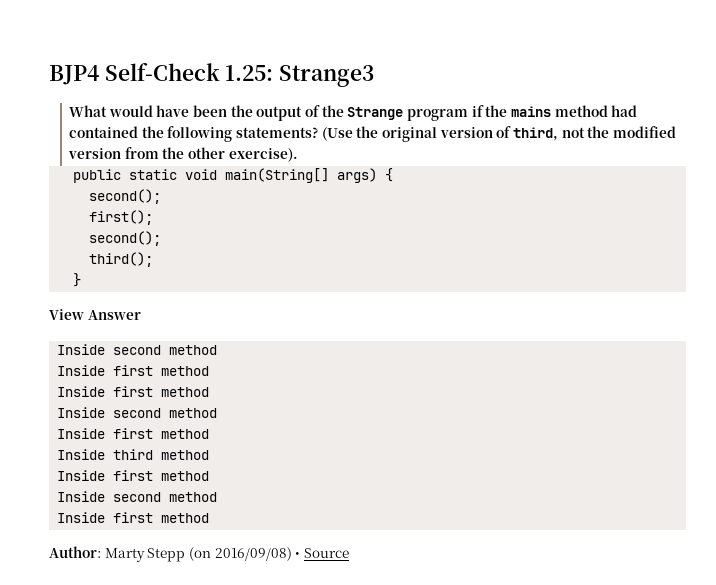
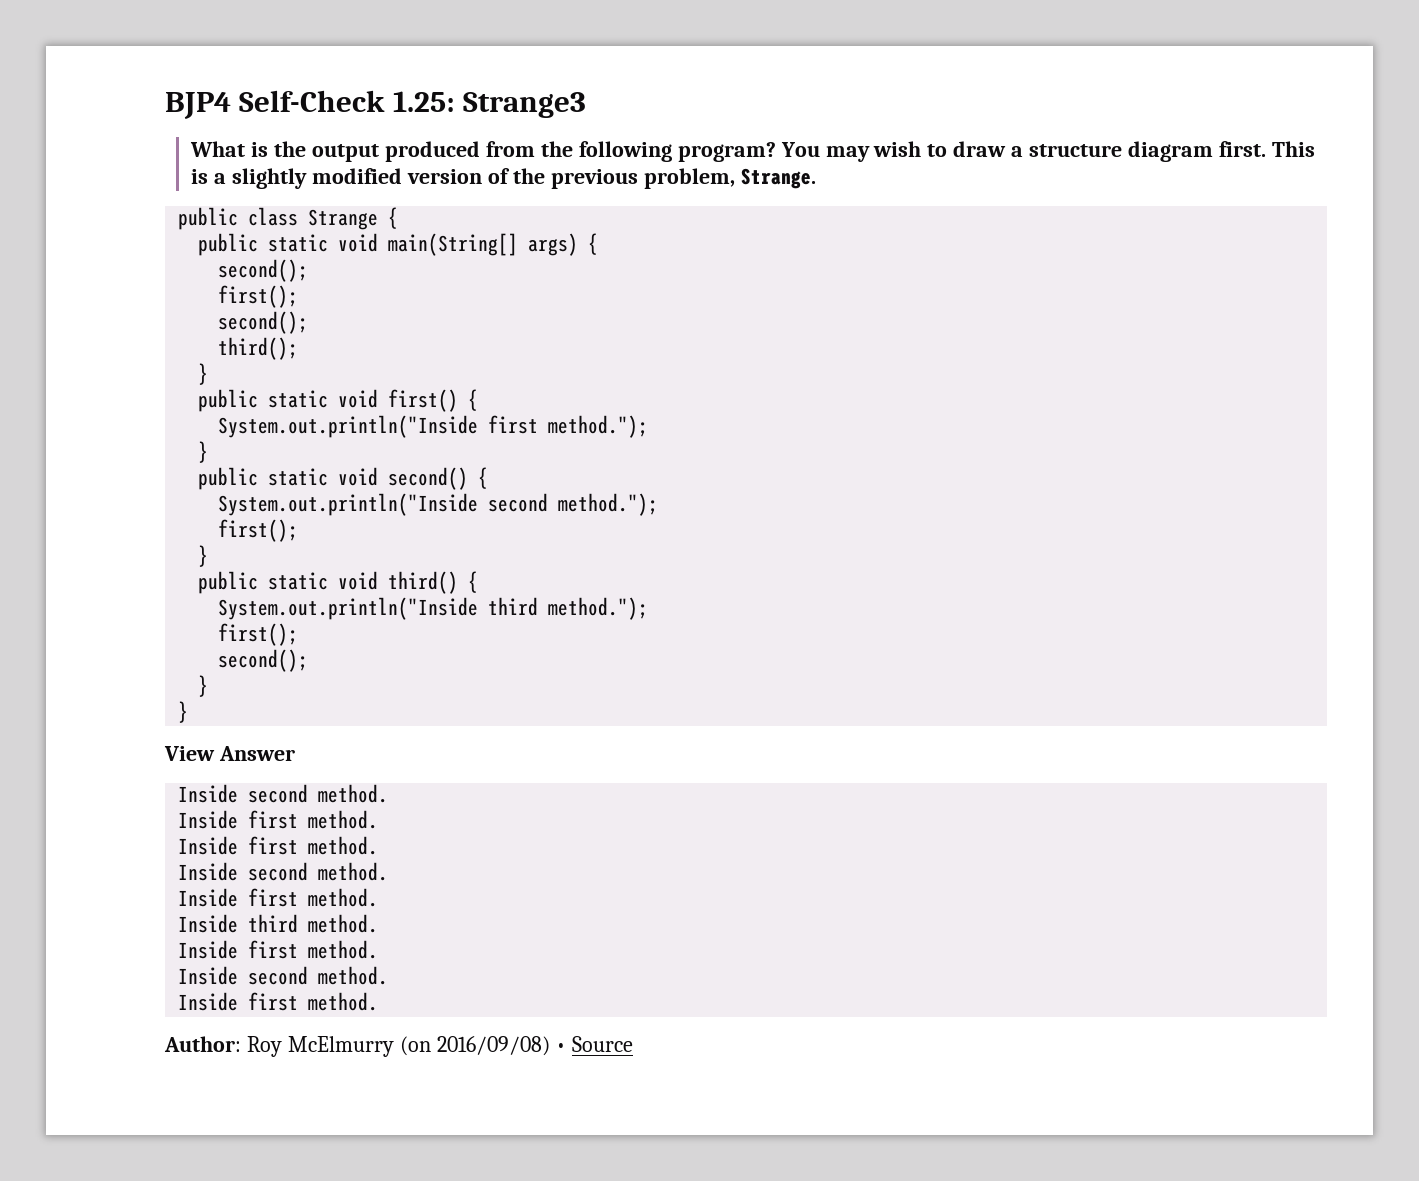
[108,105,638,121] [69,126,676,142] [68,147,298,162] would have been the output of the Strange program if the mains method had contained the following statements? (Use the original version of third, not the modified version from the other exercise). -> [251,141,1316,162] [191,168,816,189] [178,207,399,230] is the output produced from the following program? You may wish to draw a structure diagram first. This is a slightly modified version of the previous problem, Strange. // public class Strange {
(82, 280) none -> [198,389,479,412] [218,415,649,438] [198,441,209,463] [198,467,489,490] [218,493,659,516] [218,519,299,542] [198,545,209,567] [198,571,479,594] [218,597,649,620] [218,623,299,646] [218,649,309,672] [198,675,209,697] [178,701,189,723] // public static void first() { // System.out.println("Inside first method."); // } // public static void second() { // System.out.println("Inside second method."); // first(); // } // public static void third() { // System.out.println("Inside third method."); // first(); // second(); // } // }
[169,345,218,355] [57,365,210,376] [57,386,210,397] [57,407,218,418] [57,428,210,439] method // Inside first method // Inside first method // Inside second method // Inside first method -> [318,784,389,803] [178,810,379,829] [178,836,379,855] [178,862,389,881] [178,888,379,907] method. // Inside first method. // Inside first method. // Inside second method. // Inside first method.
[161,450,210,460] [57,470,210,481] [57,491,218,502] [57,512,210,523] method // Inside first method // Inside second method // Inside first method -> [308,914,379,933] [178,940,379,959] [178,966,389,985] [178,992,379,1011] method. // Inside first method. // Inside second method. // Inside first method.
[104,548,186,562] Marty Stepp -> [246,1036,394,1057] Roy McElmurry

